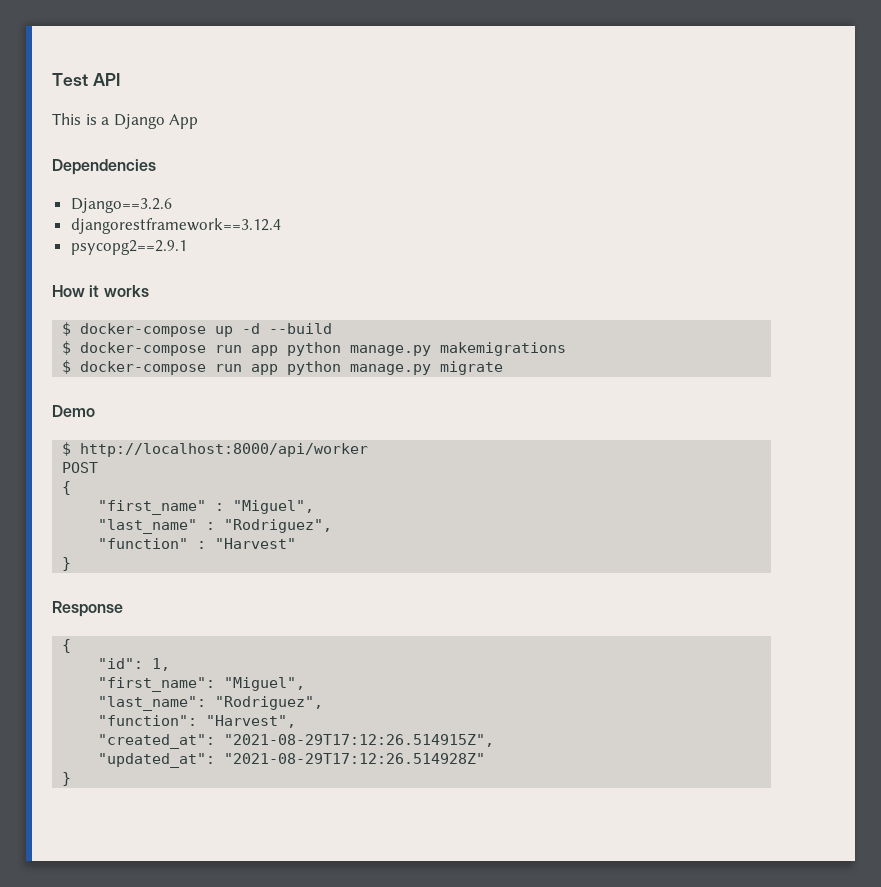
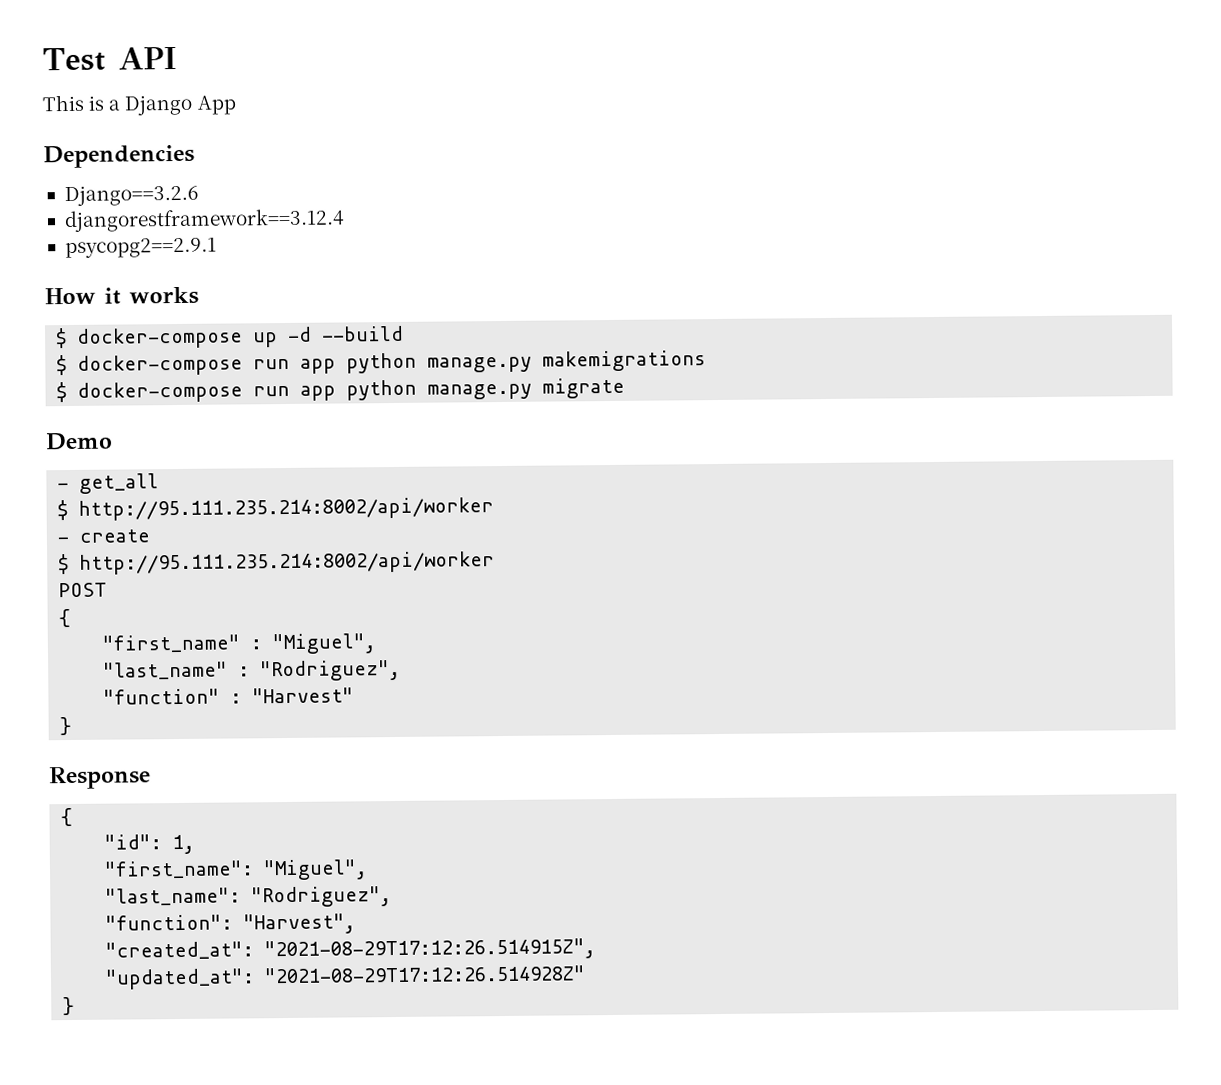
[62,442,369,457] // $ http://localhost:8000/api/worker -> [57,473,160,494] [57,497,495,521] [57,529,151,544] [58,551,496,575] // - get_all // $ http://95.111.235.214:8002/api/worker // - create // $ http://95.111.235.214:8002/api/worker

